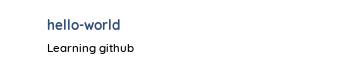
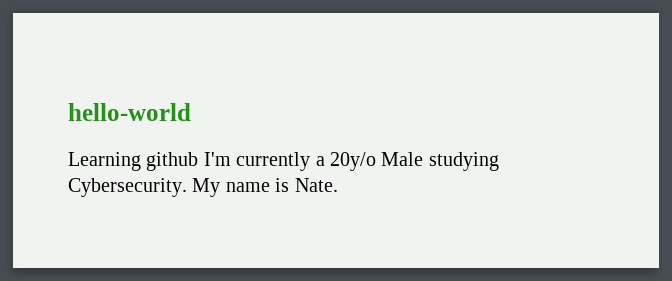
(135, 49) none -> [203,152,499,171] [68,178,338,197] I'm currently a 20y/o Male studying Cybersecurity. My name is Nate.

